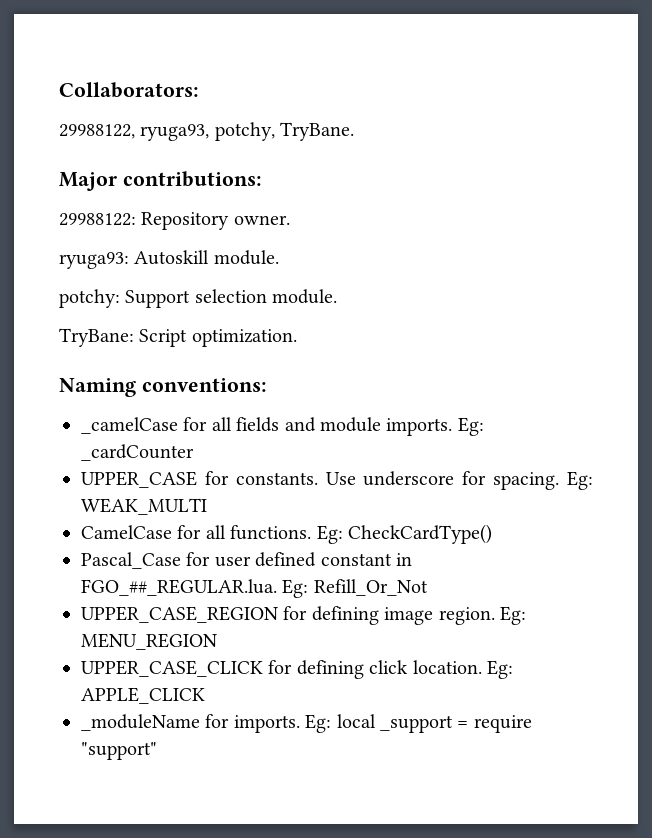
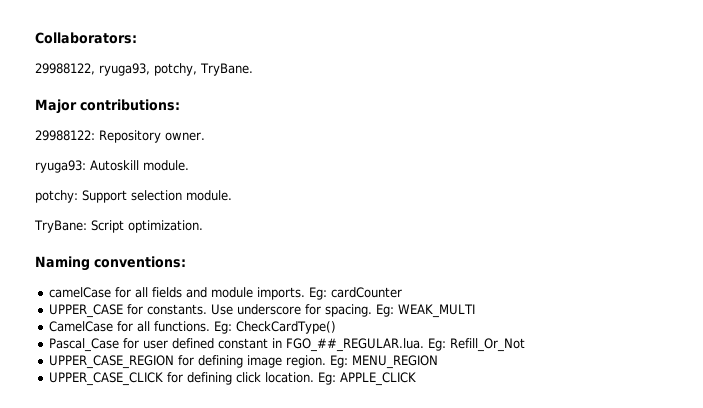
[81,417,178,434] _camelCase -> [48,287,111,298] camelCase
[81,444,194,461] _cardCounter -> [330,287,402,298] cardCounter
[81,714,532,733] [81,742,157,760] // _moduleName for imports. Eg: local _support = require "support" -> (416, 379) none

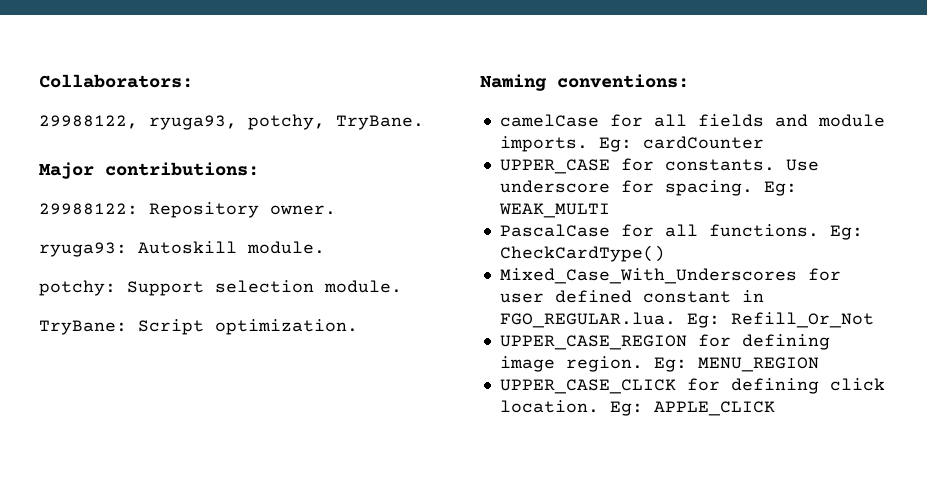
[48,321,113,332] CamelCase -> [499,224,610,237] PascalCase
[48,338,119,352] Pascal_Case -> [499,268,797,284] Mixed_Case_With_Underscores
[285,338,424,352] FGO_##_REGULAR.lua. -> [499,312,676,328] FGO_REGULAR.lua.

